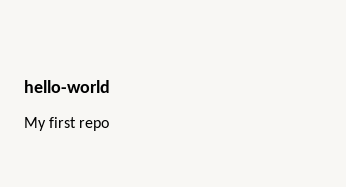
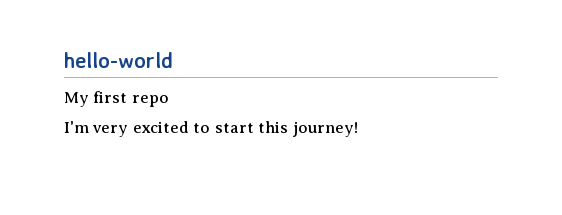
(110, 125) none -> [64,121,358,137] // I'm very excited to start this journey!

